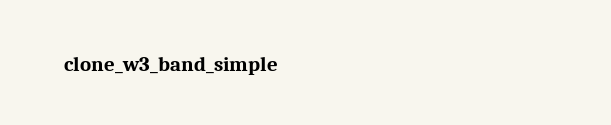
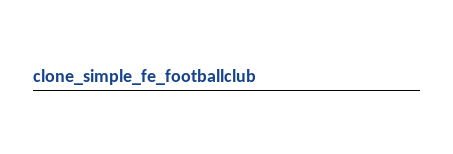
[64,56,278,75] clone_w3_band_simple -> [33,69,256,85] clone_simple_fe_footballclub

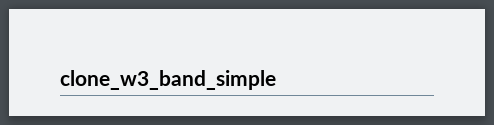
[33,69,256,85] clone_simple_fe_footballclub -> [60,70,276,90] clone_w3_band_simple

